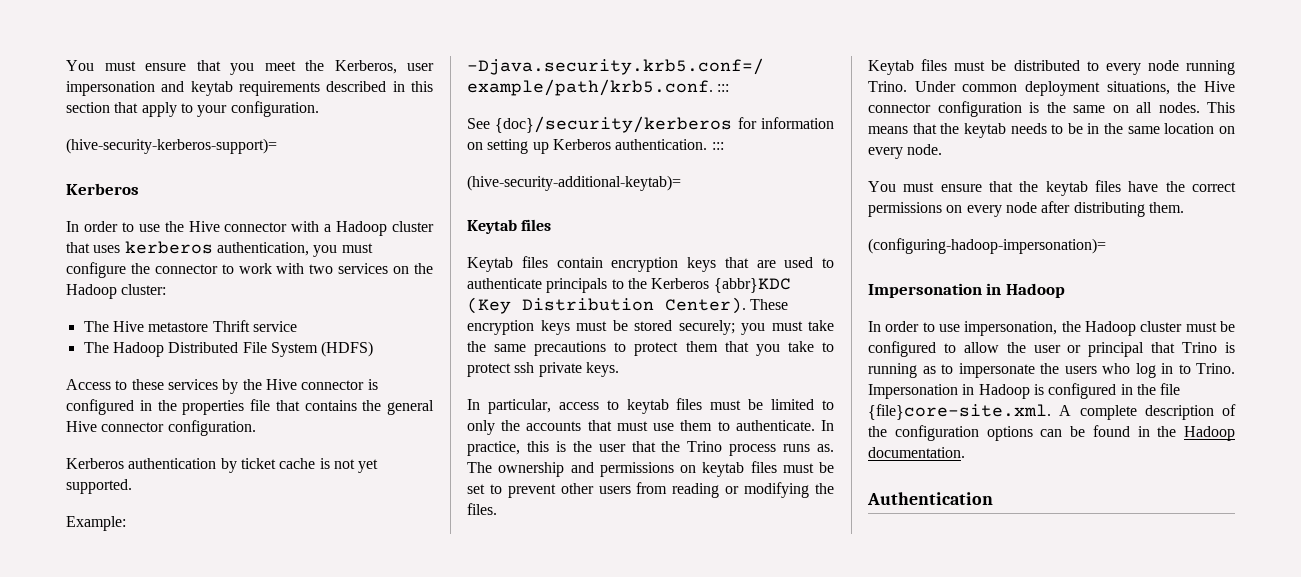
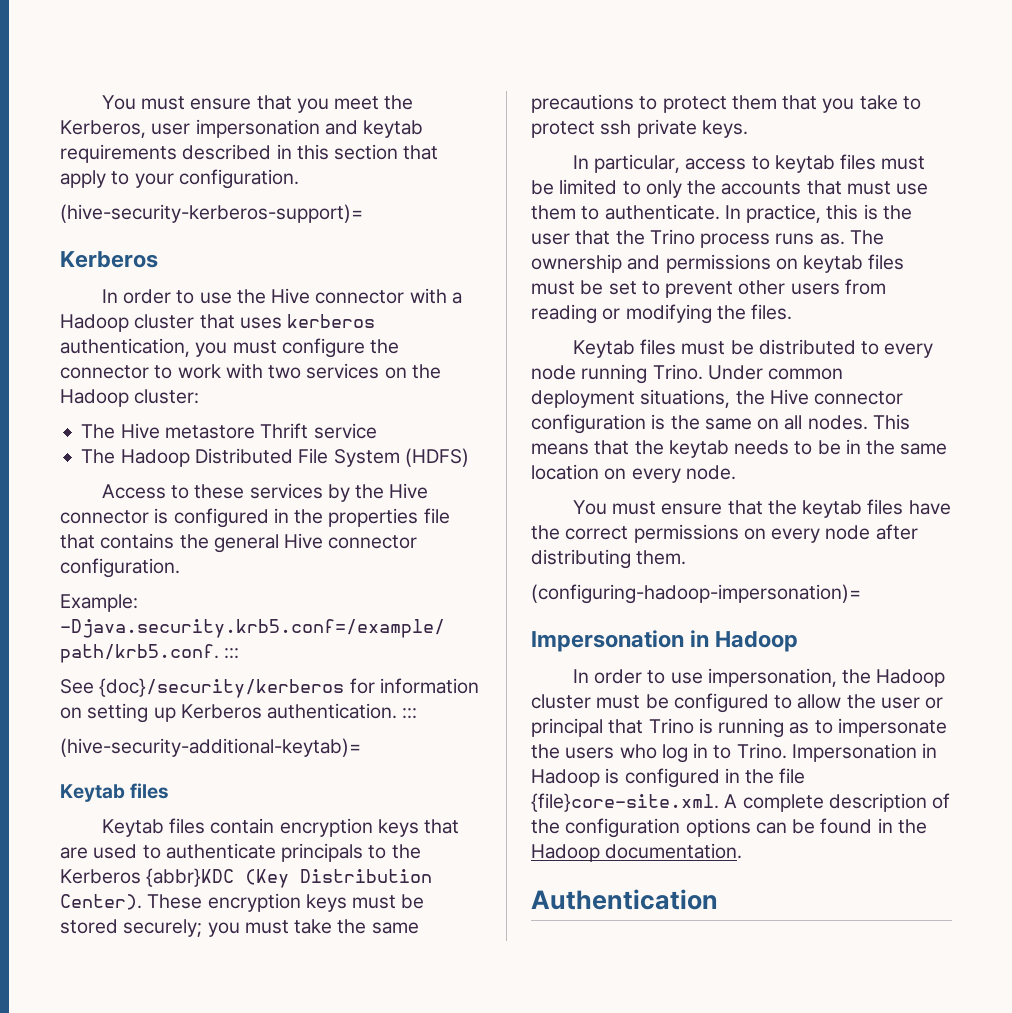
[66,458,379,473] [66,479,132,494] // Kerberos authentication by ticket cache is not yet supported. -> (180, 568) none

